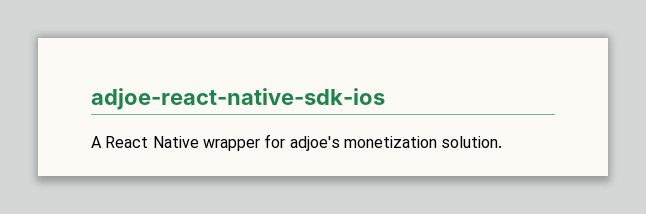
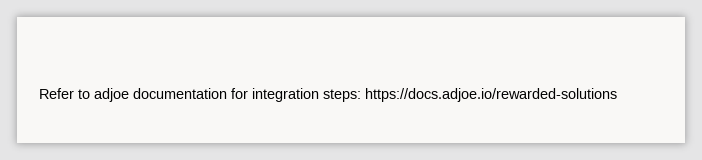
[91,88,385,110] [91,134,503,151] adjoe-react-native-sdk-ios // A React Native wrapper for adjoe's monetization solution. -> [39,88,617,102] Refer to adjoe documentation for integration steps: https://docs.adjoe.io/rewarded-solutions

